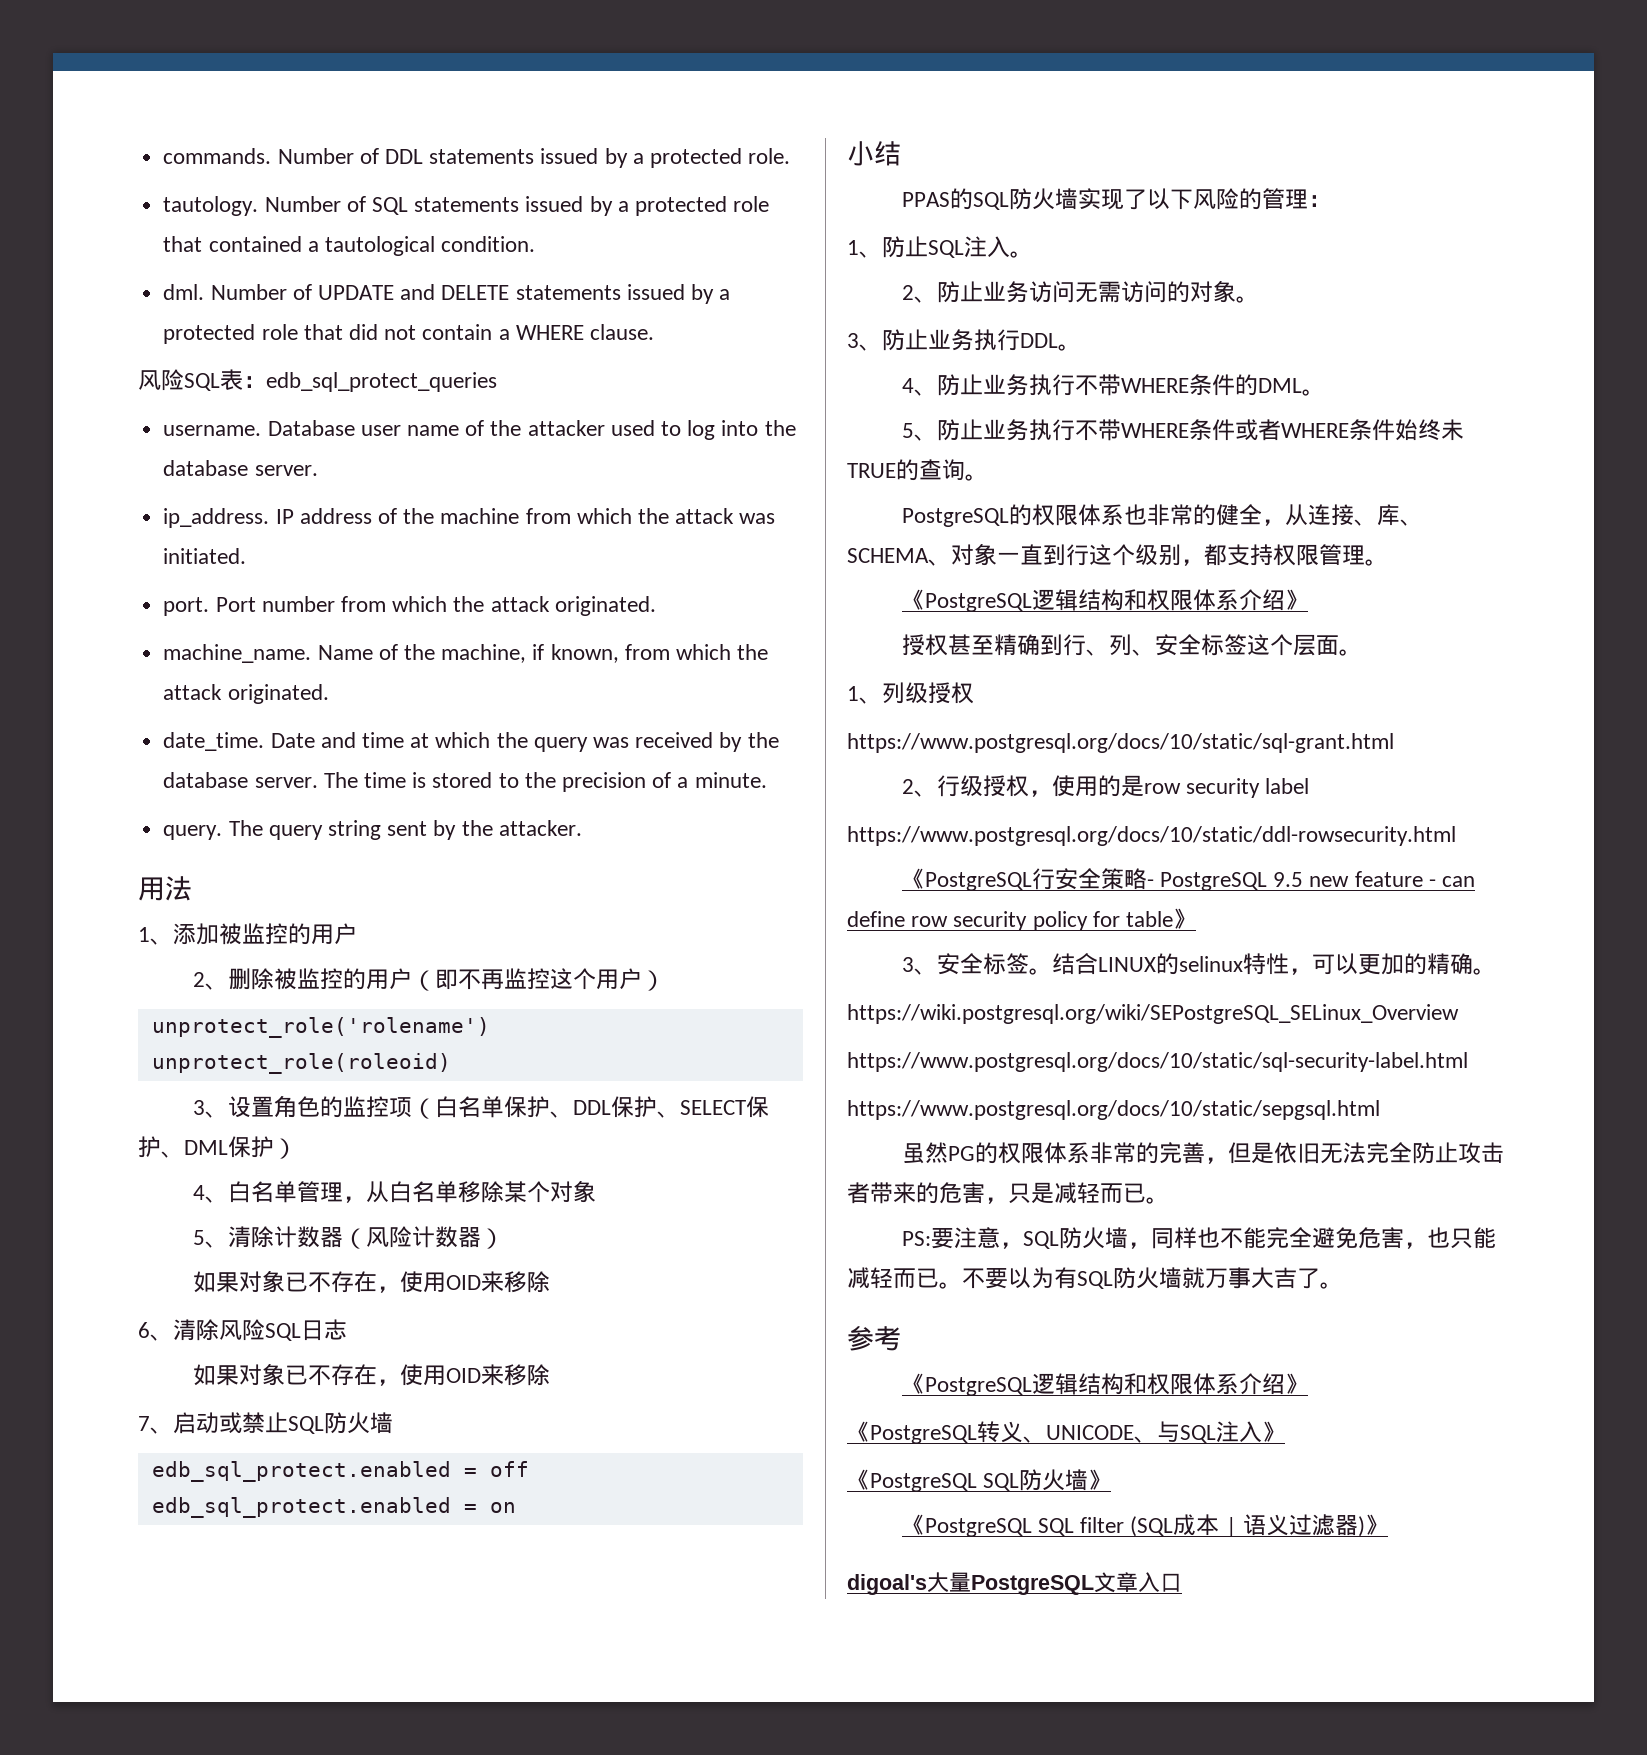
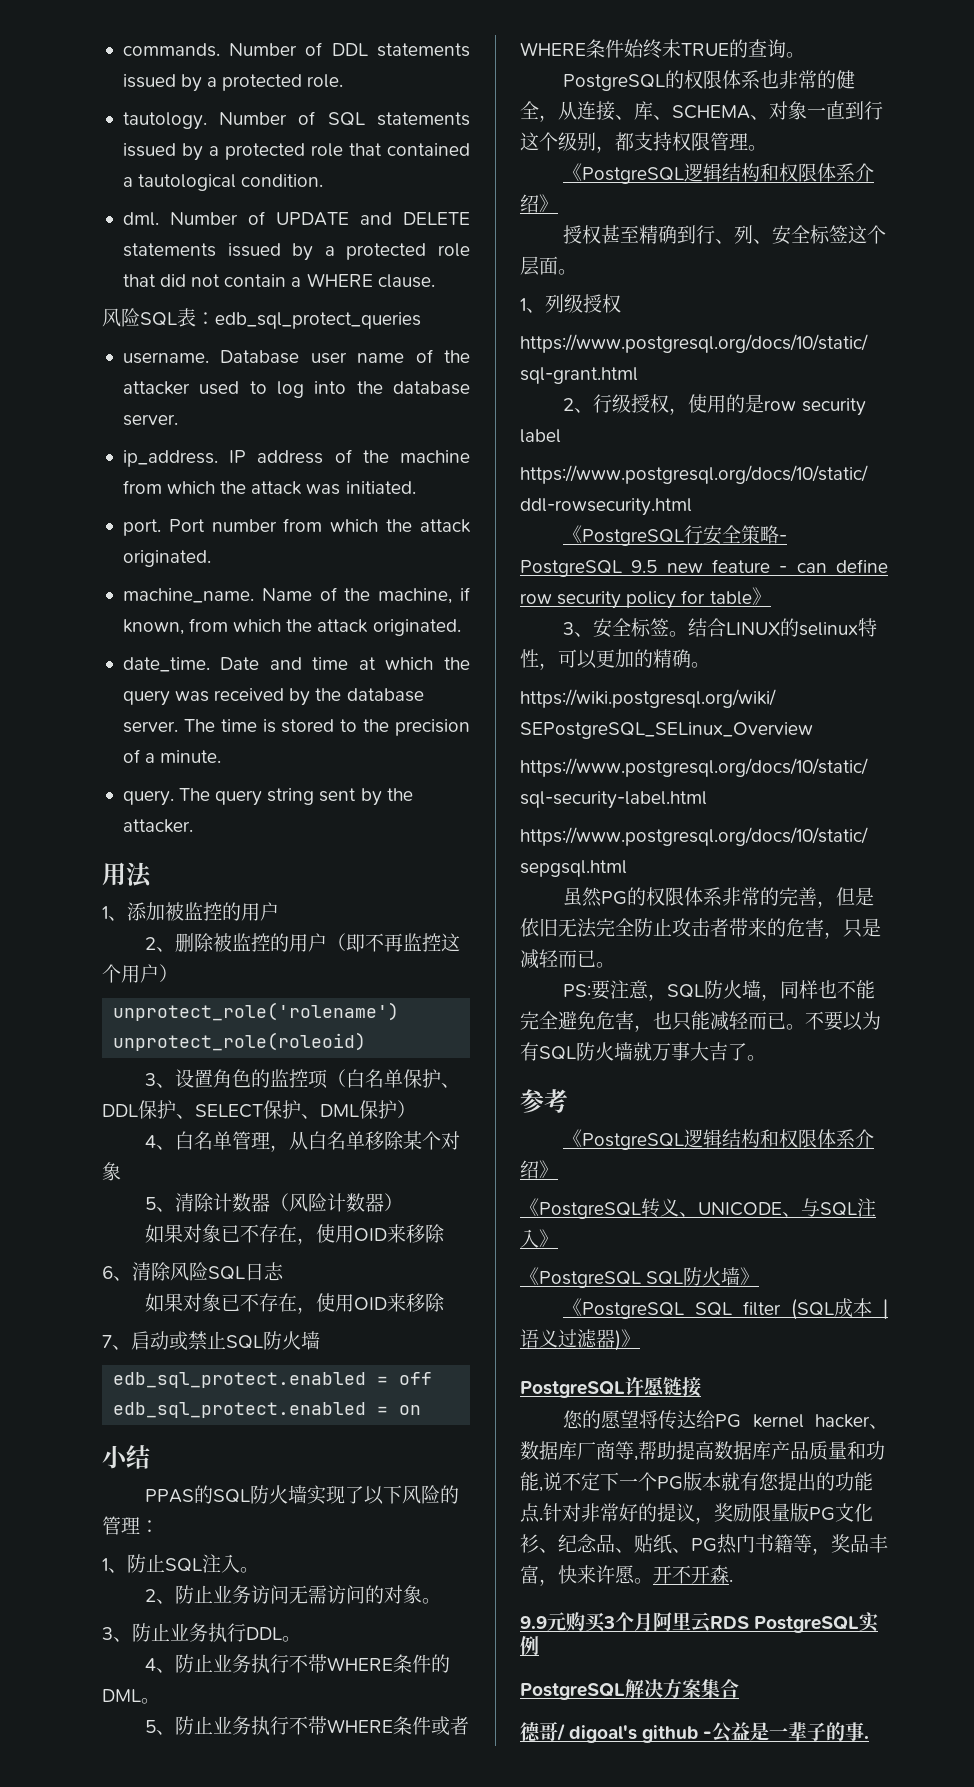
[847,1572,1182,1595] digoal's大量PostgreSQL文章入口 -> [520,1376,701,1398] [563,1410,888,1429] [520,1441,885,1461] [520,1472,873,1492] [520,1503,873,1524] [520,1534,888,1555] [520,1565,733,1586] [520,1612,880,1633] [520,1636,539,1655] [520,1679,739,1700] [520,1722,870,1743] PostgreSQL许愿链接 // 您的愿望将传达给PG kernel hacker、数据库厂商等,帮助提高数据库产品质量和功能,说不定下一个PG版本就有您提出的功能点.针对非常好的提议，奖励限量版PG文化衫、纪念品、贴纸、PG热门书籍等，奖品丰富，快来许愿。开不开森. // 9.9元购买3个月阿里云RDS PostgreSQL实例 // PostgreSQL解决方案集合 // 德哥/ digoal's github -公益是一辈子的事.

